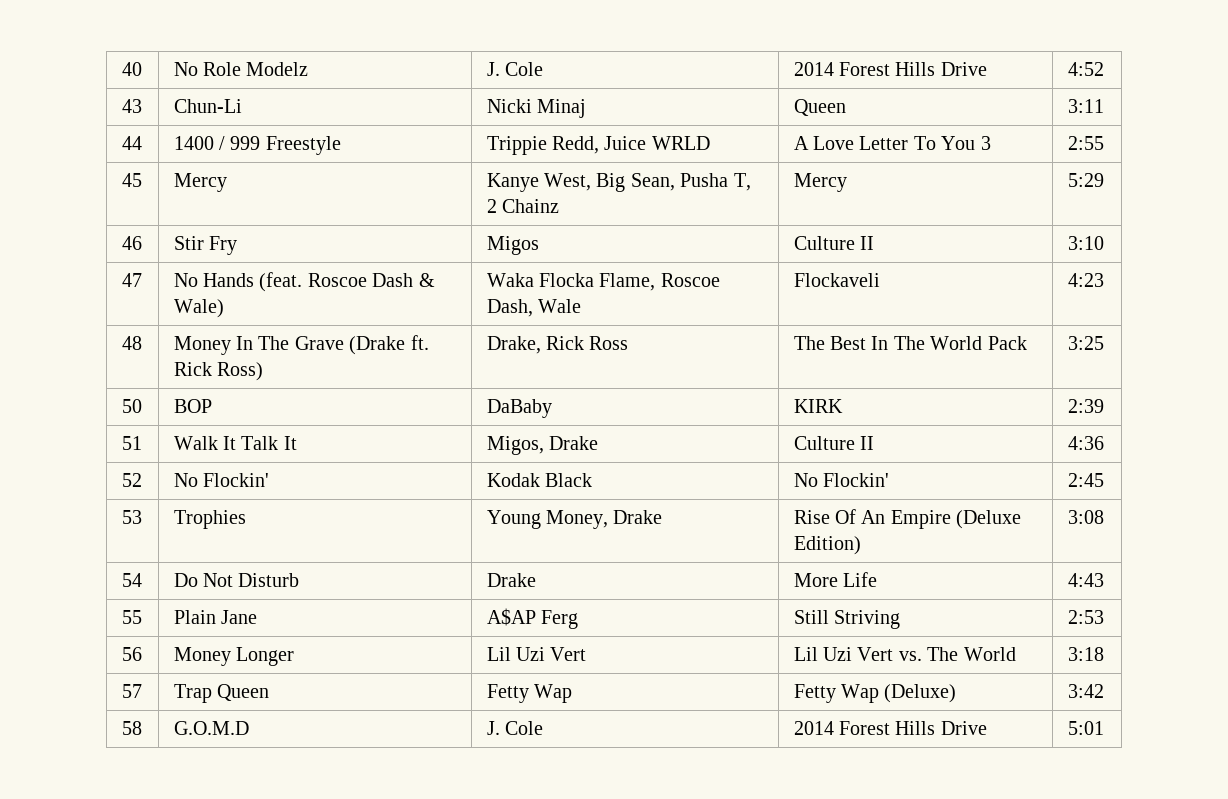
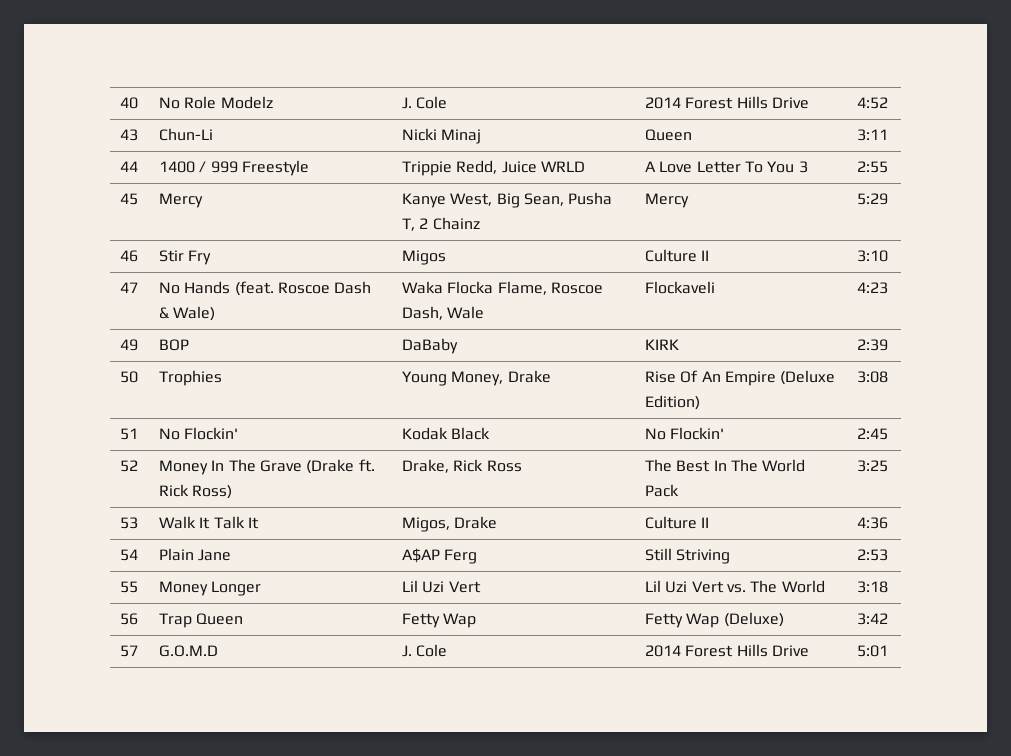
[121,336,142,350] 48 -> [120,339,139,351] [159,339,190,351] [402,338,459,354] [645,339,680,350] [857,339,889,351] [120,371,139,383] [159,370,223,386] [402,370,551,386] [645,370,836,386] [645,395,701,410] [857,371,889,383] [120,428,139,440] [159,427,239,440] [402,427,491,440] [645,427,725,440] [857,428,889,440] [120,460,139,472] 49 | BOP | DaBaby | KIRK | 2:39 // 50 | Trophies | Young Money, Drake | Rise Of An Empire (Deluxe Edition) | 3:08 // 51 | No Flockin' | Kodak Black | No Flockin' | 2:45 // 52
[121,399,142,413] [173,399,212,413] [486,399,552,418] [793,399,843,413] [1067,399,1104,413] [121,436,142,450] 50 | BOP | DaBaby | KIRK | 2:39 // 51 -> [120,517,139,529] 53
[121,473,142,487] [173,473,269,487] [486,473,592,487] [793,473,889,487] [1067,473,1104,487] [121,510,142,524] [173,510,246,529] [486,510,663,529] [793,509,1022,529] [793,536,861,555] [1067,510,1104,524] [121,573,142,587] [173,573,300,587] [486,573,536,587] [793,572,877,587] [1067,573,1104,587] [121,610,142,624] 52 | No Flockin' | Kodak Black | No Flockin' | 2:45 // 53 | Trophies | Young Money, Drake | Rise Of An Empire (Deluxe Edition) | 3:08 // 54 | Do Not Disturb | Drake | More Life | 4:43 // 55 -> [120,549,139,561] 54
[121,647,142,661] 56 -> [120,581,139,593] 55
[121,684,142,698] 57 -> [120,613,139,625] 56
[121,721,142,735] 58 -> [120,645,139,657] 57

